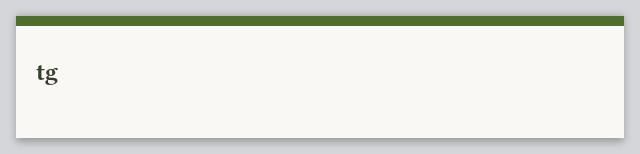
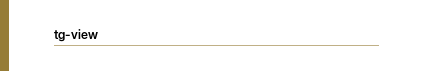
[36,65,58,85] tg -> [54,29,98,42] tg-view

